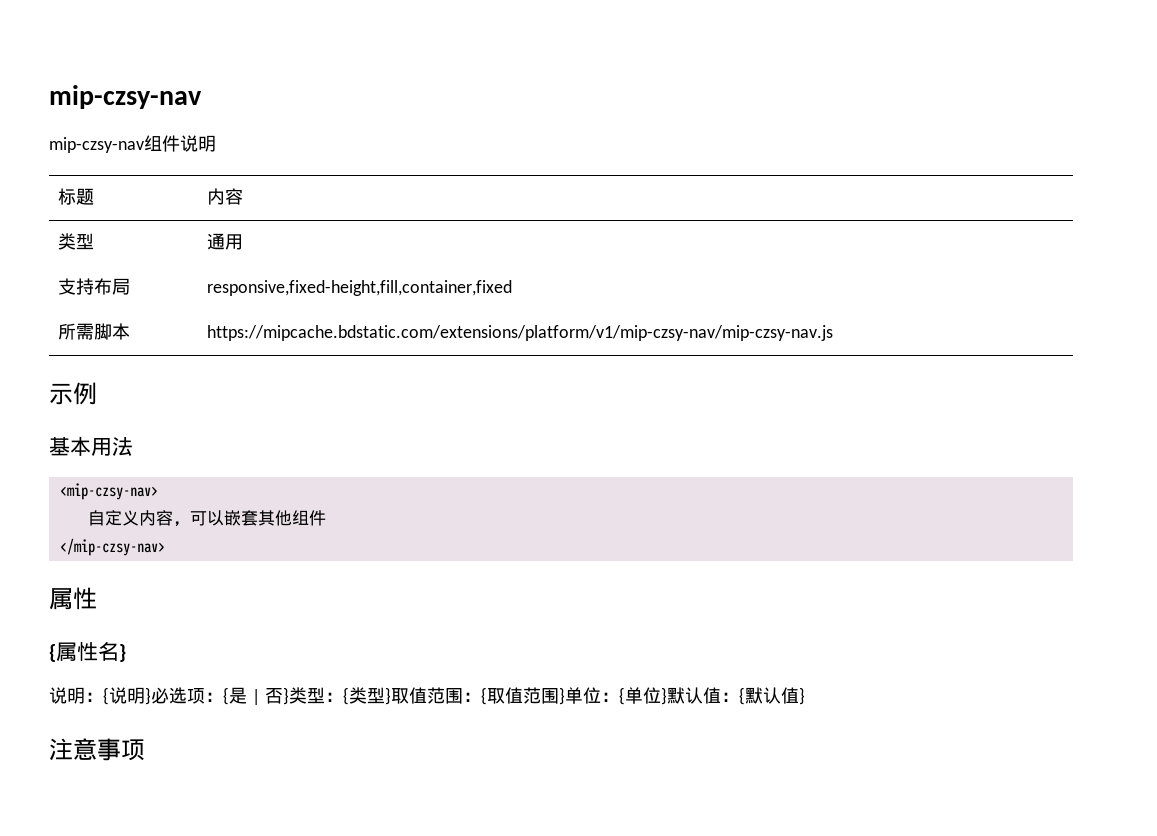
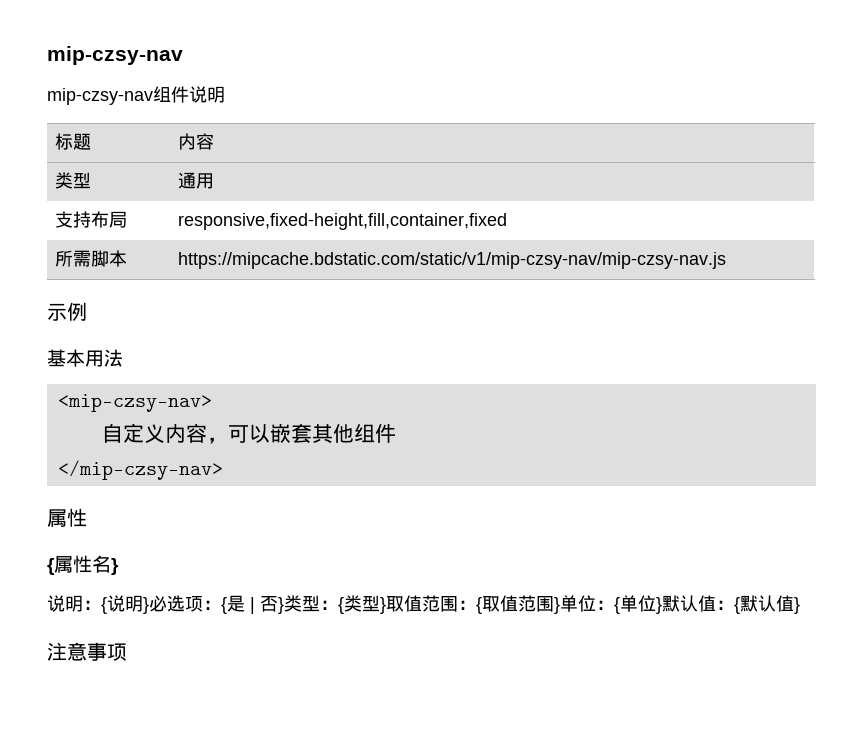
[207,325,834,341] https://mipcache.bdstatic.com/extensions/platform/v1/mip-czsy-nav/mip-czsy-nav.js -> [178,252,727,269] https://mipcache.bdstatic.com/static/v1/mip-czsy-nav/mip-czsy-nav.js

